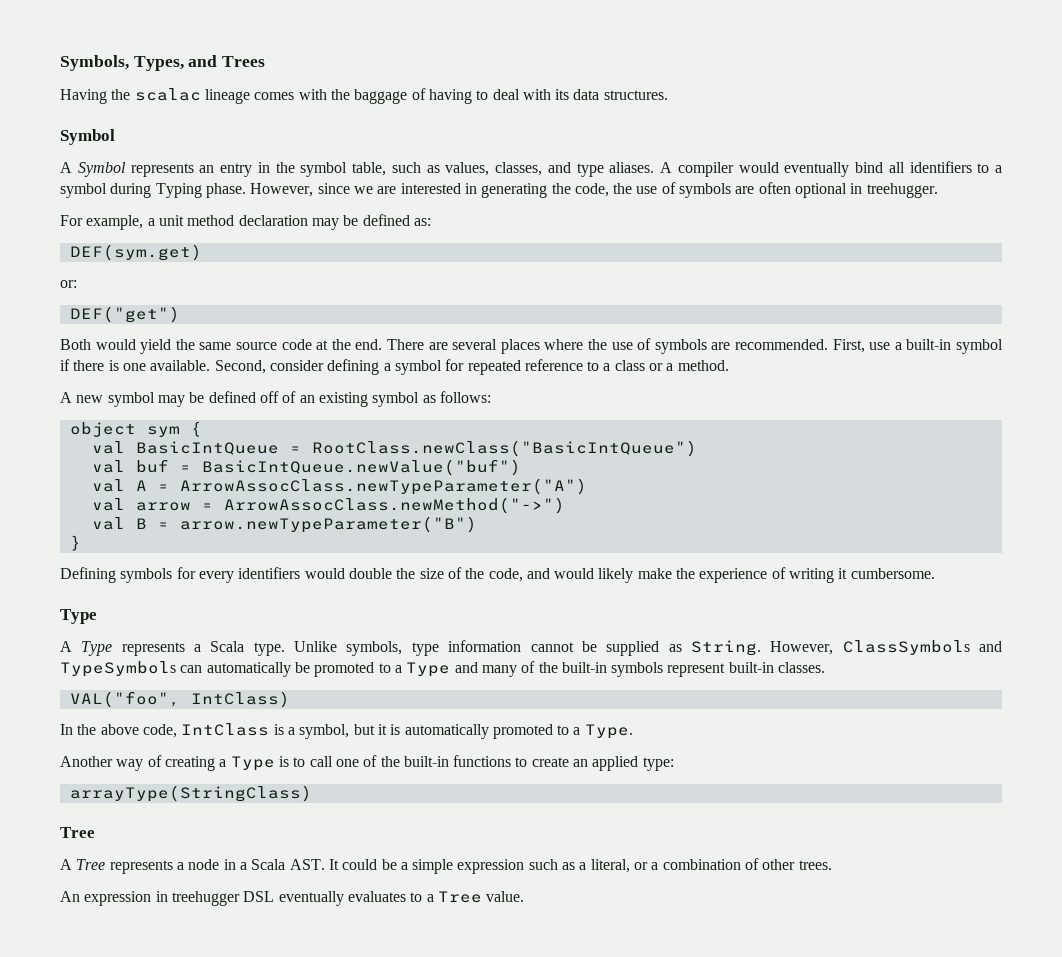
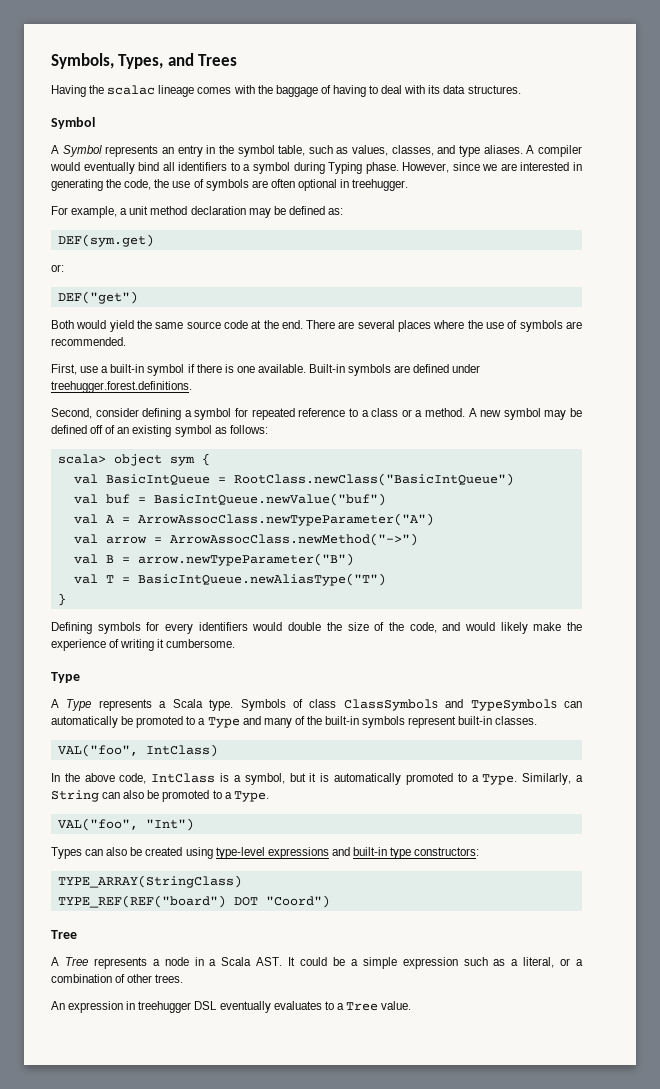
(829, 344) none -> (126, 341) //
(211, 365) none -> [309,364,481,376] [51,381,192,393] Built-in symbols are defined under treehugger.forest.definitions. //
(729, 365) // -> (465, 412) none
(491, 397) none -> [57,454,106,464] scala>
(477, 524) none -> [73,573,386,586] // val T = BasicIntQueue.newAliasType("T")
[294,640,834,656] Unlike symbols, type information cannot be supplied as String. However, -> [240,699,337,711] Symbols of class
[60,755,674,771] [69,785,312,802] // Another way of creating a Type is to call one of the built-in functions to create an applied type: // arrayType(StringClass) -> [522,773,583,785] [51,790,269,802] [57,818,194,831] [51,847,480,859] [57,875,242,888] [57,895,330,908] Similarly, a String can also be promoted to a Type. // VAL("foo", "Int") // Types can also be created using type-level expressions and built-in type constructors: // TYPE_ARRAY(StringClass) // TYPE_REF(REF("board") DOT "Coord")

